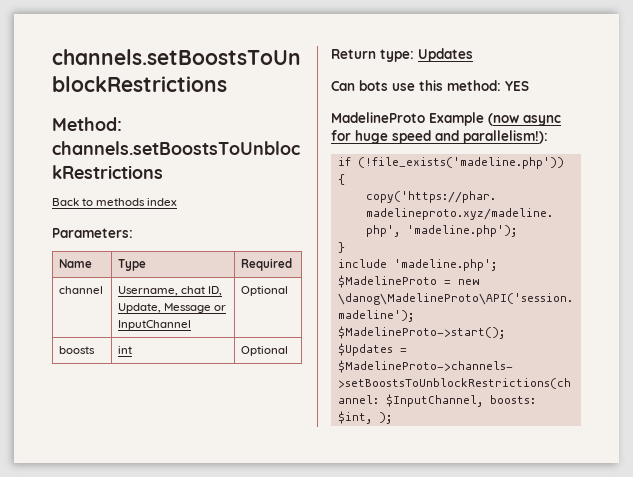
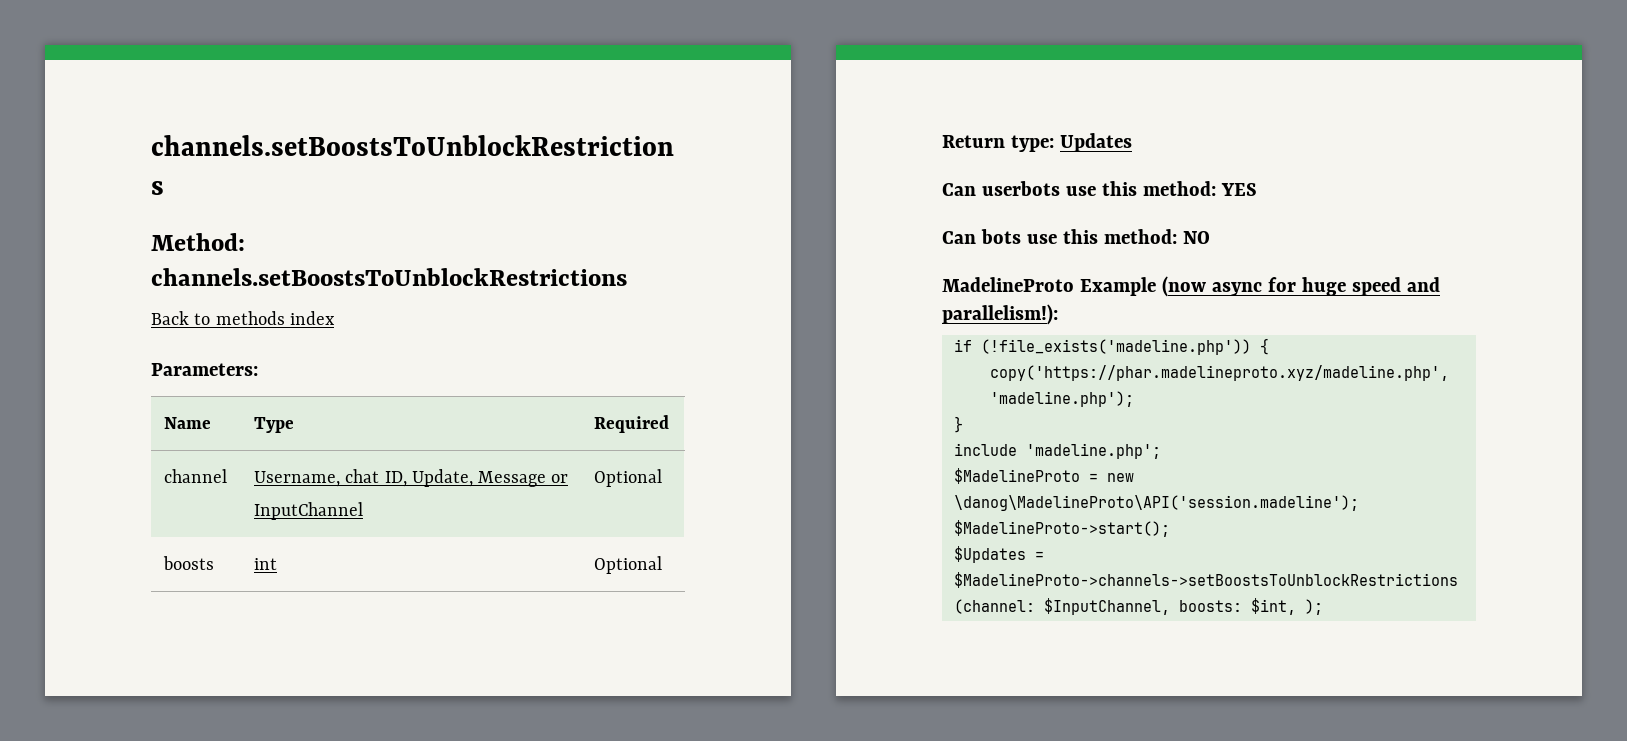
(473, 55) none -> [942,181,1257,196] // Can userbots use this method: YES
[505,81,529,91] YES -> [1182,231,1210,244] NO

